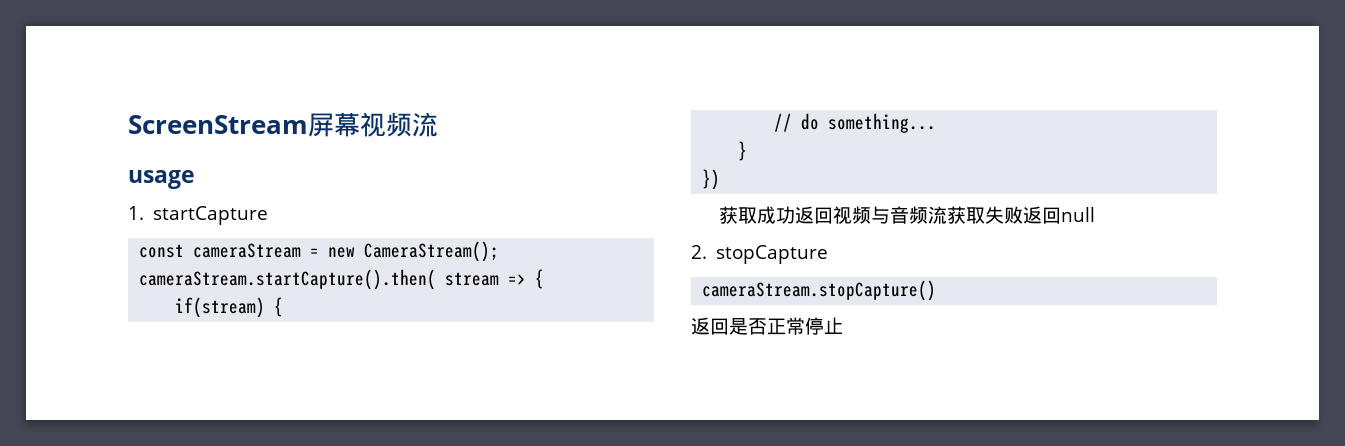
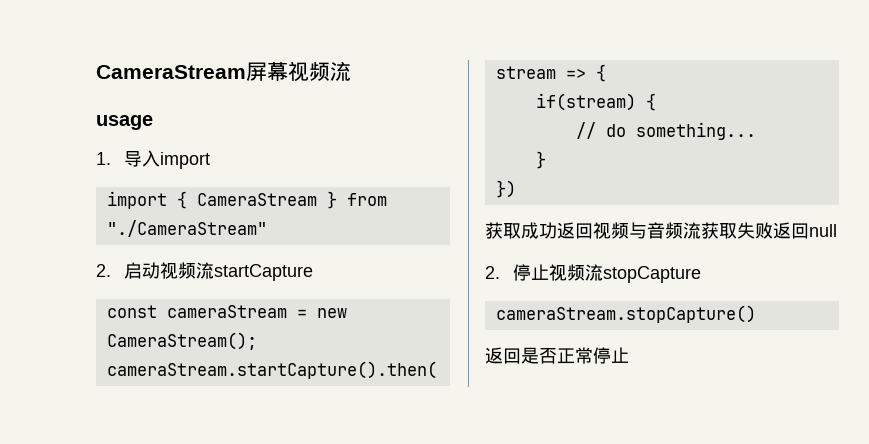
[128,115,308,134] ScreenStream -> [96,65,246,79] CameraStream
(144, 213) none -> [123,150,210,169] [106,191,387,209] [106,220,267,237] [96,262,214,279] 导入import // import { CameraStream } from "./CameraStream" // 2.启动视频流
(707, 252) none -> [512,264,603,281] 停止视频流

